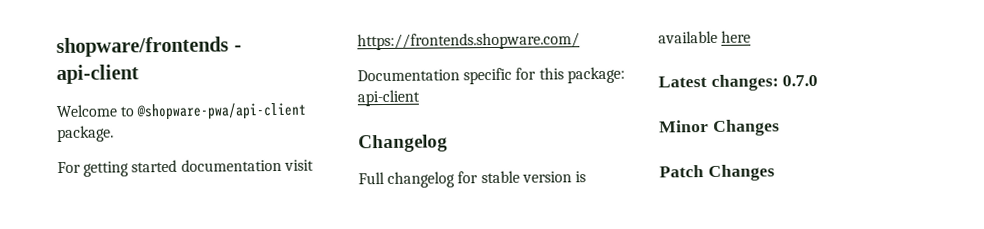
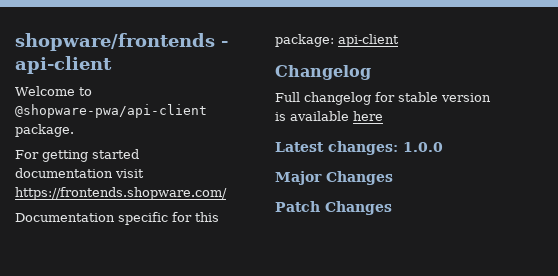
[782,74,819,87] [659,120,709,133] 0.7.0 // Minor -> [403,142,443,152] [275,171,322,185] 1.0.0 // Major

